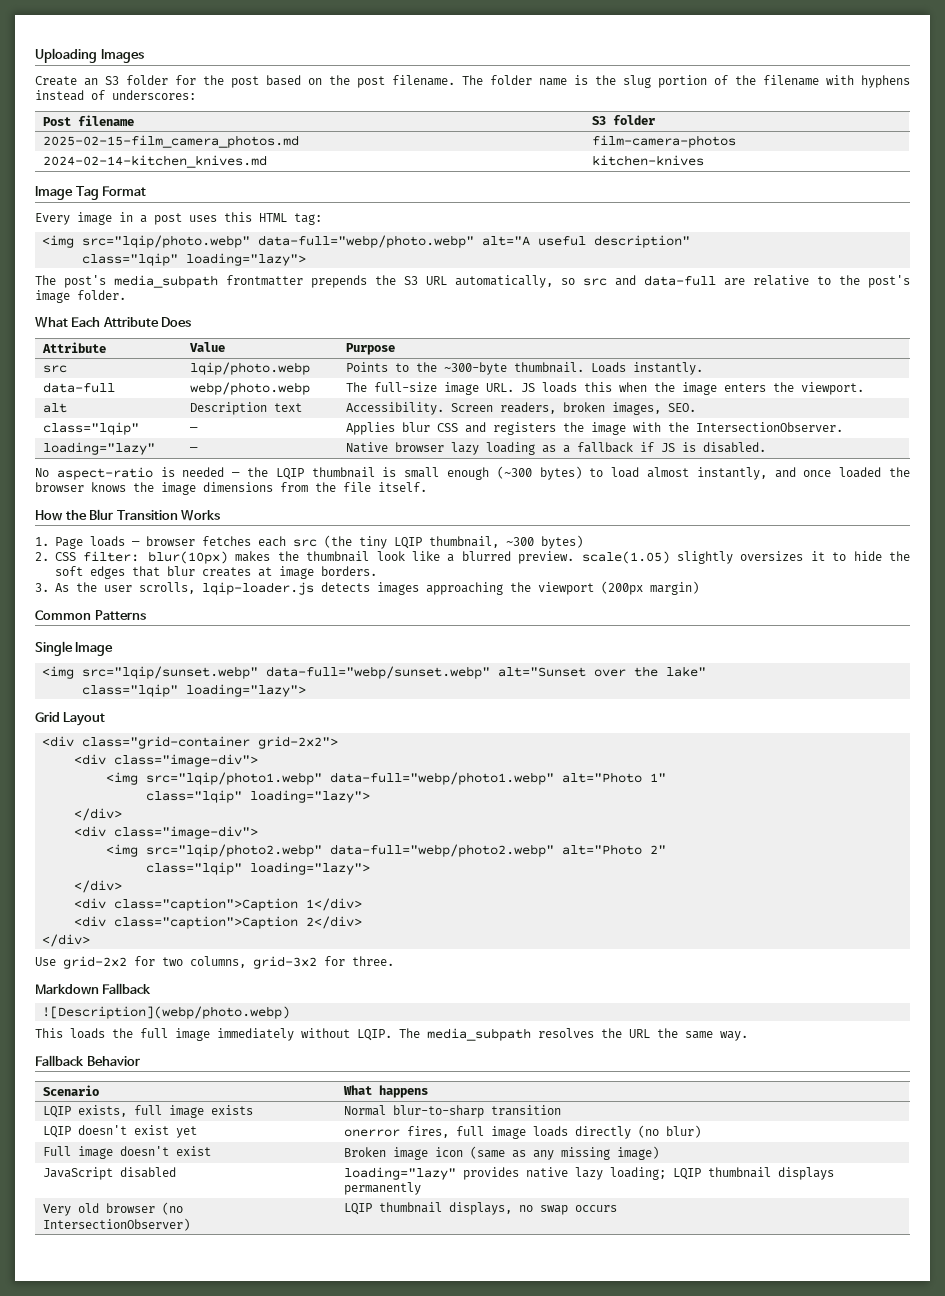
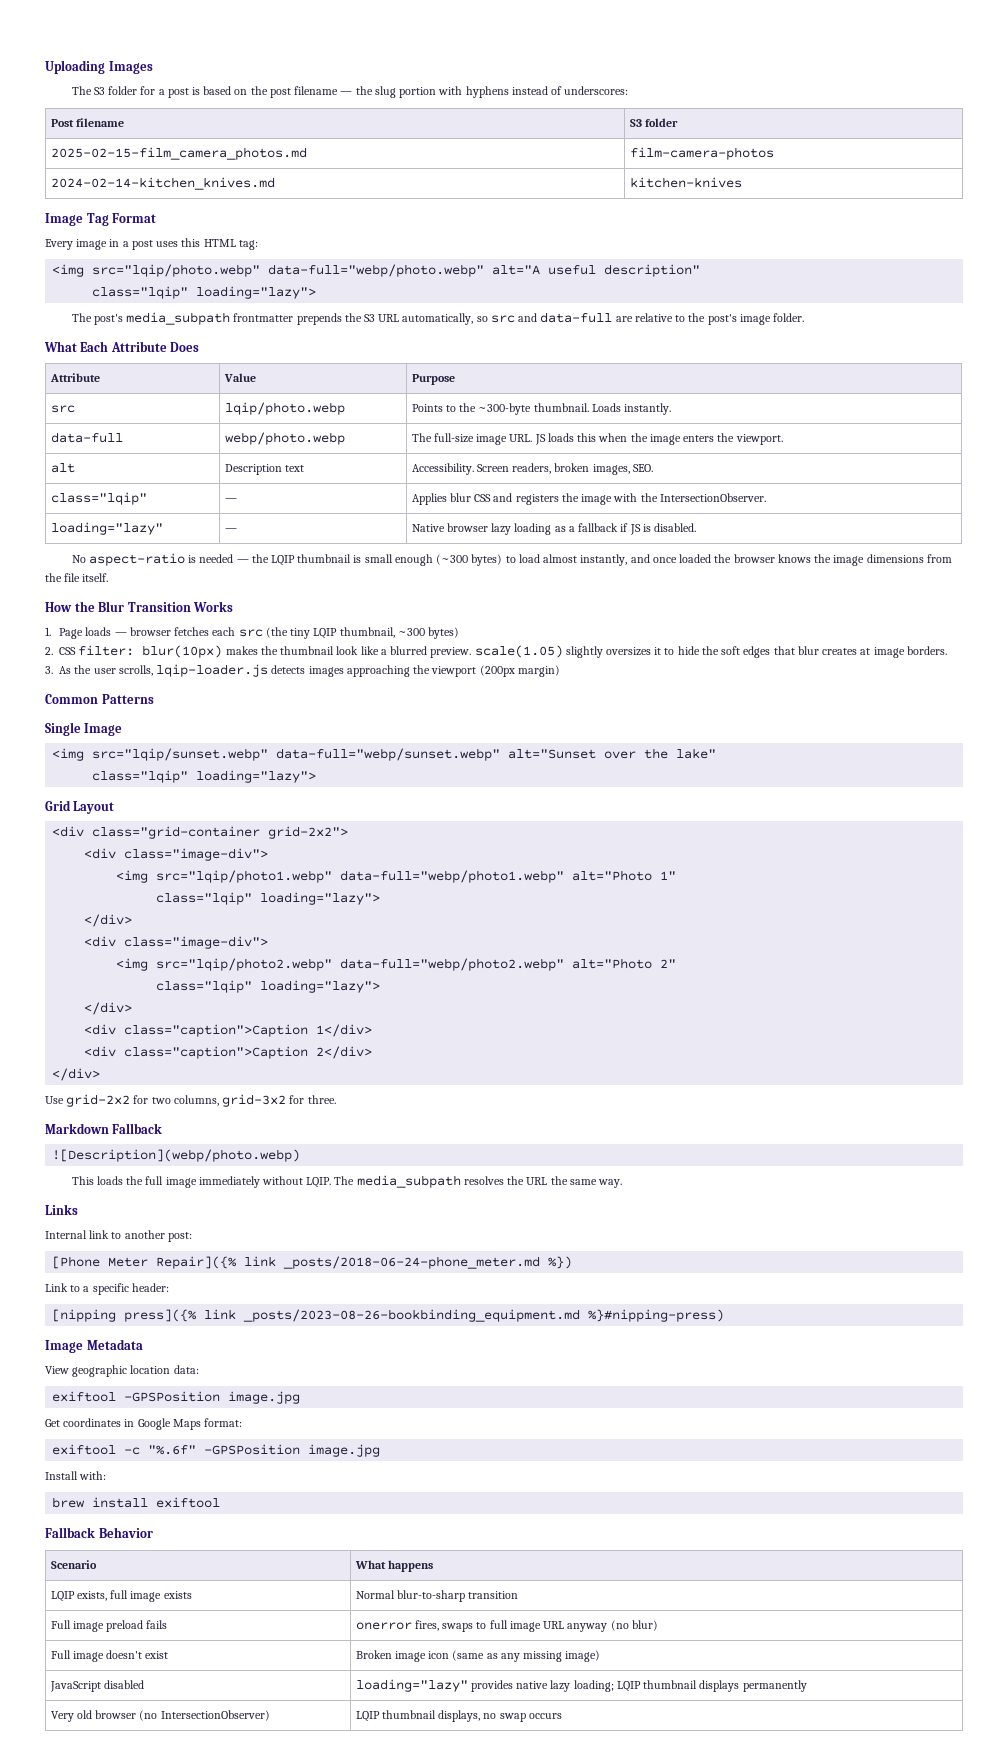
[35,76,98,86] Create an -> [71,86,92,95] The
[203,75,259,88] the post -> [158,87,200,98] a post is
[392,75,819,88] filename. The folder name is the slug portion of the filename -> [294,86,437,98] filename — the slug portion
(748, 1036) none -> [45,1204,78,1215] [45,1230,192,1242] [52,1256,573,1269] [45,1283,169,1295] [52,1309,725,1322] [45,1339,143,1353] [45,1365,199,1377] [52,1391,301,1404] [45,1418,243,1430] [52,1444,381,1457] [45,1471,107,1480] [52,1497,221,1508] // Links // Internal link to another post: // [Phone Meter Repair]({% link _posts/2018-06-24-phone_meter.md %}) // Link to a specific header: // [nipping press]({% link _posts/2023-08-26-bookbinding_equipment.md %}#nipping-press) // Image Metadata // View geographic location data: // exiftool -GPSPosition image.jpg // Get coordinates in Google Maps format: // exiftool -c "%.6f" -GPSPosition image.jpg // Install with: // brew install exiftool
[43,1125,198,1138] [344,1126,632,1139] LQIP doesn't exist yet | onerror fires, full image loads directly -> [50,1620,168,1632] [355,1620,608,1632] Full image preload fails | onerror fires, swaps to full image URL anyway

